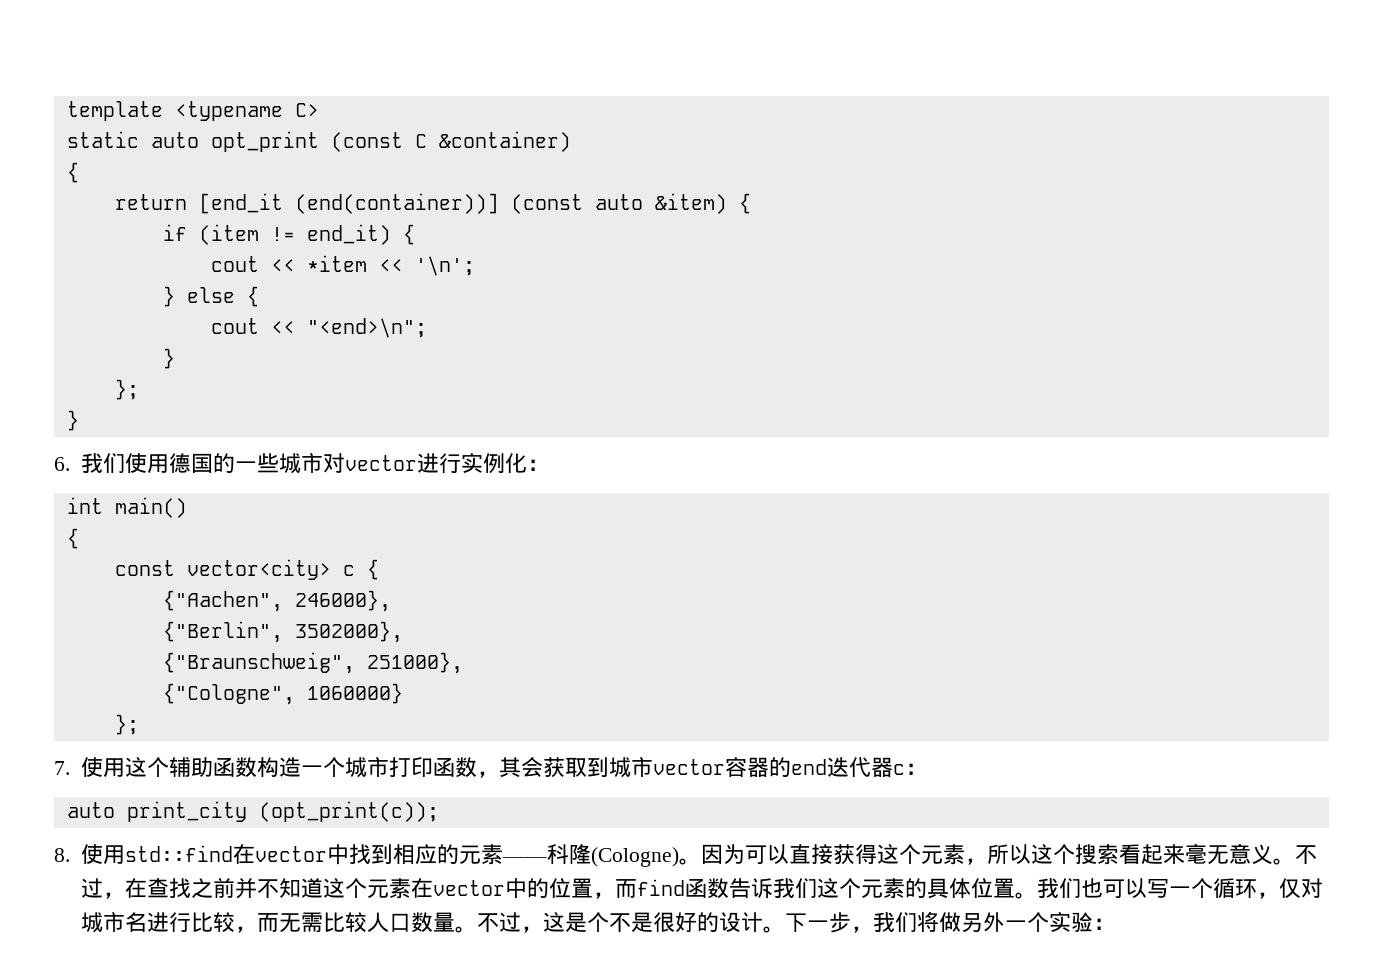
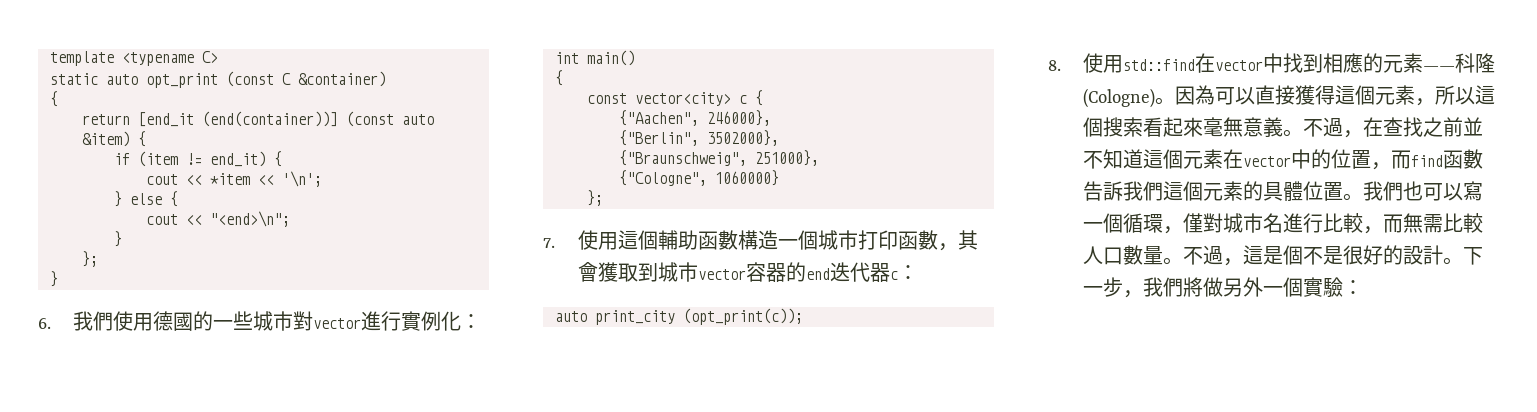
[102,453,483,474] 们使用德国的一些城市对vector进行实 -> [93,311,422,331] 們使用德國的一些城市對vector進行實
[124,756,565,778] 这个辅助函数构造一个城市打印函数，其会获 -> [618,230,979,251] [578,262,619,282] 這個輔助函數構造一個城市打印函數，其會獲
[414,844,437,865] 应 -> [1343,53,1364,73] 應
[722,844,745,864] 为 -> [1195,85,1216,105] 為
[832,844,921,865] 获得这个 -> [1295,85,1376,105] 獲得這個
[1030,844,1075,864] 这个 -> [1475,85,1496,105] [1083,117,1104,137] 這個
[1162,843,1317,865] [80,877,367,899] 来毫无意义。不过，在查找之前并不知道这个 -> [1183,117,1484,138] [1083,149,1184,169] 來毫無意義。不過，在查找之前並不知道這個
[706,878,861,899] 数告诉我们这个 -> [1463,149,1484,169] [1083,181,1204,201] 數告訴我們這個
[948,878,971,899] 体 -> [1283,181,1304,201] 體
[1058,878,1323,899] [80,912,609,933] 们也可以写一个循环，仅对城市名进行比较，而无需比较人口数量。不过，这是个 -> [1383,181,1484,201] [1083,213,1484,234] [1083,245,1304,266] 們也可以寫一個循環，僅對城市名進行比較，而無需比較人口數量。不過，這是個
[718,912,763,933] 设计 -> [1403,245,1444,265] 設計
[894,911,939,932] 们将 -> [1163,277,1204,297] 們將
[1026,912,1093,932] 个实验 -> [1283,277,1344,298] 個實驗

